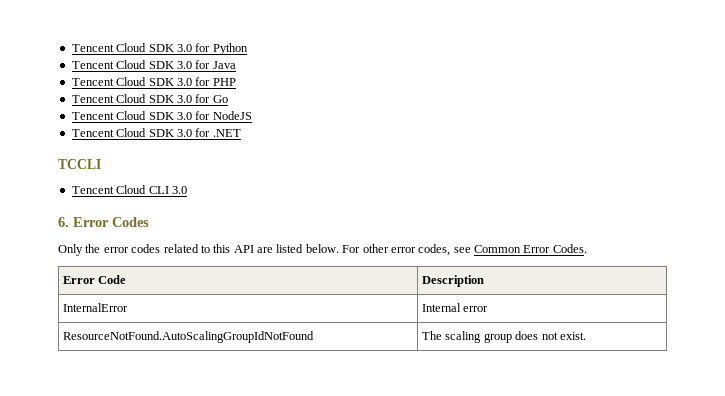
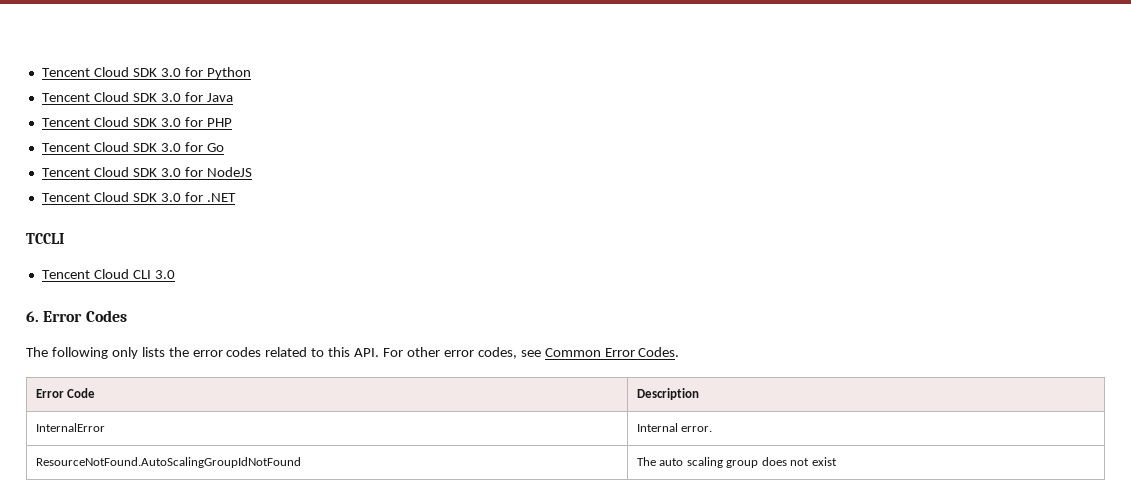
[58,244,83,256] Only -> [26,347,165,359] The following only lists
[233,244,339,253] API are listed below. -> [354,348,380,357] API.
[463,306,489,312] error -> [681,426,713,432] error.
(443, 335) none -> [659,458,684,466] auto
[559,332,586,340] exist. -> [811,457,837,466] exist

